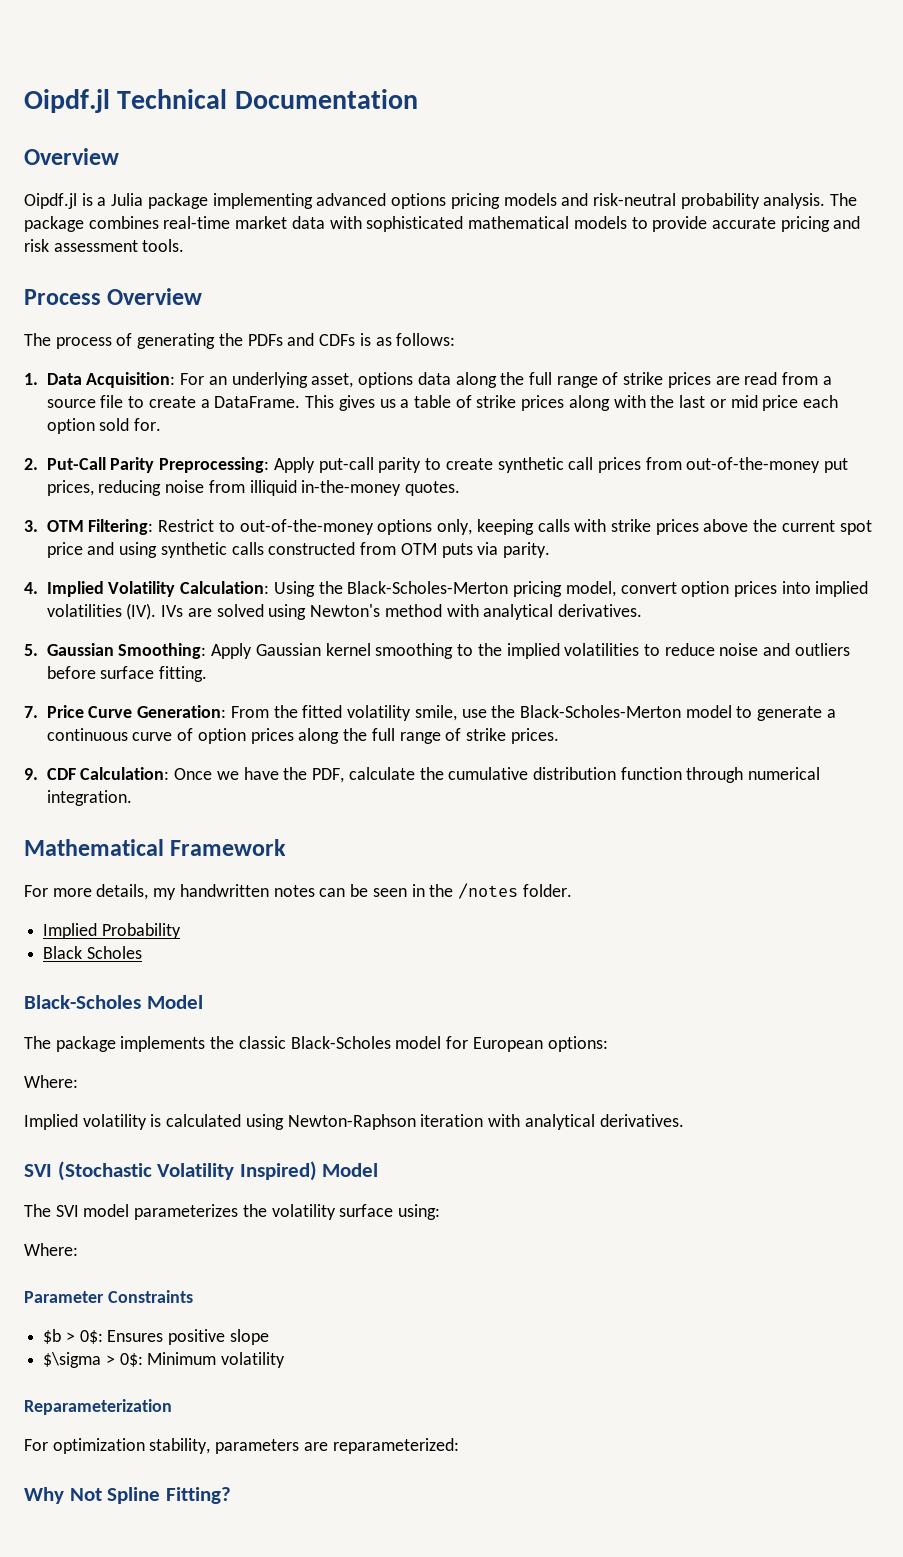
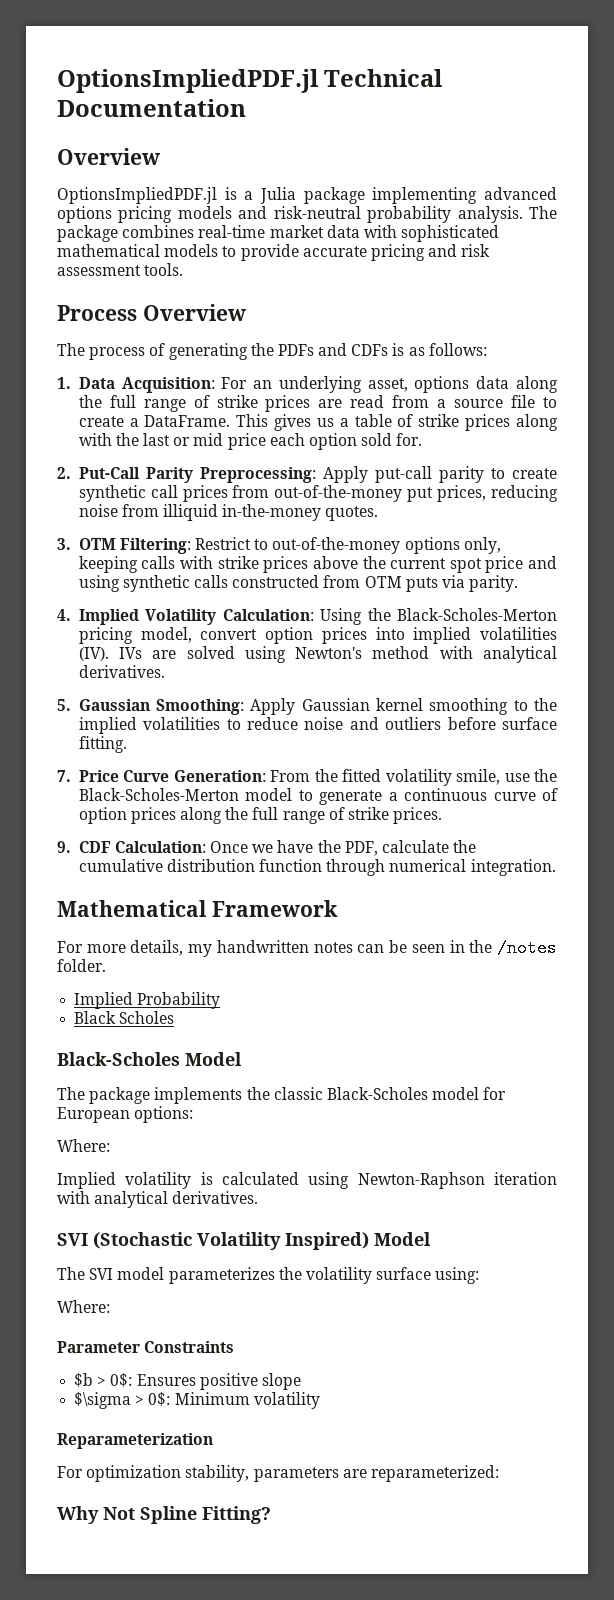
[24,89,110,113] Oipdf.jl -> [57,69,319,93] OptionsImpliedPDF.jl
[24,193,77,209] Oipdf.jl -> [57,187,217,204] OptionsImpliedPDF.jl

